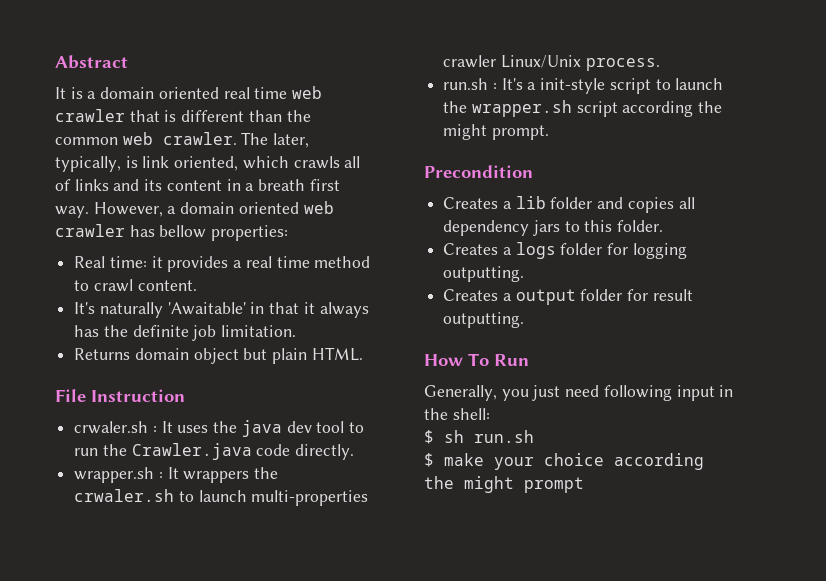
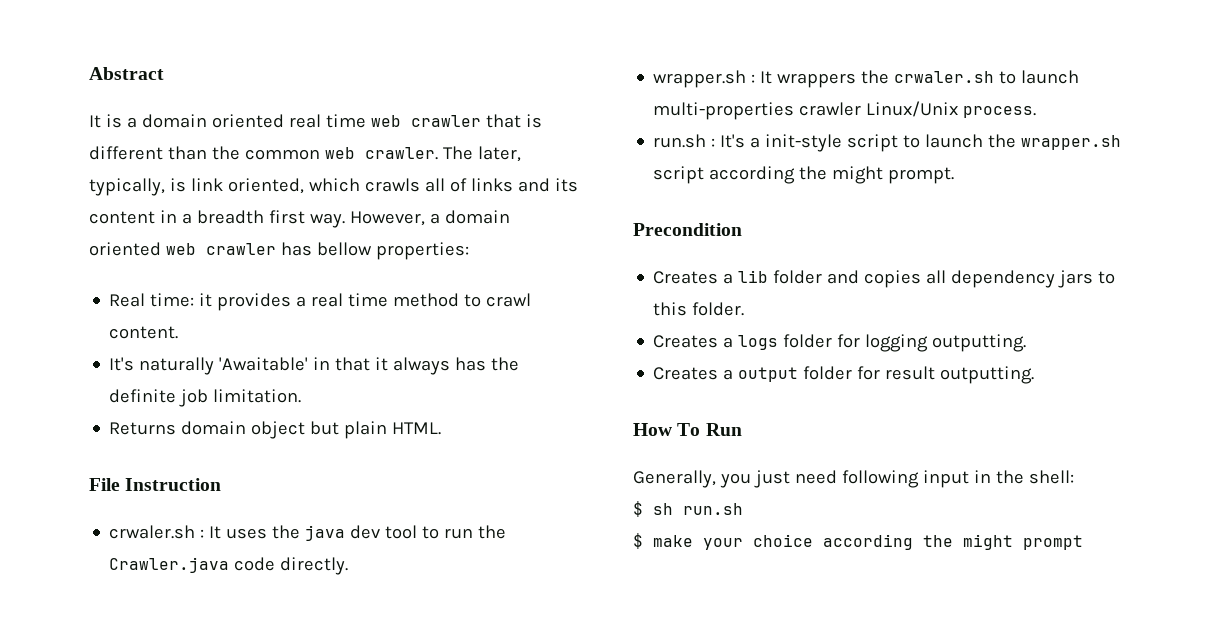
[258,179,306,191] breath -> [196,210,264,224] breadth

